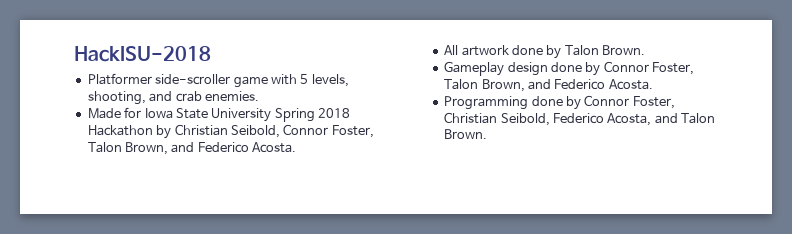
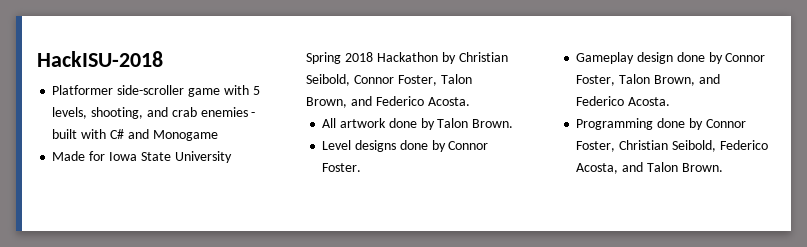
[204,91,259,101] enemies. -> [200,107,256,117] [52,129,218,141] enemies - built with C# and Monogame
(646, 50) none -> [322,140,489,152] [322,163,362,172] // Level designs done by Connor Foster.

